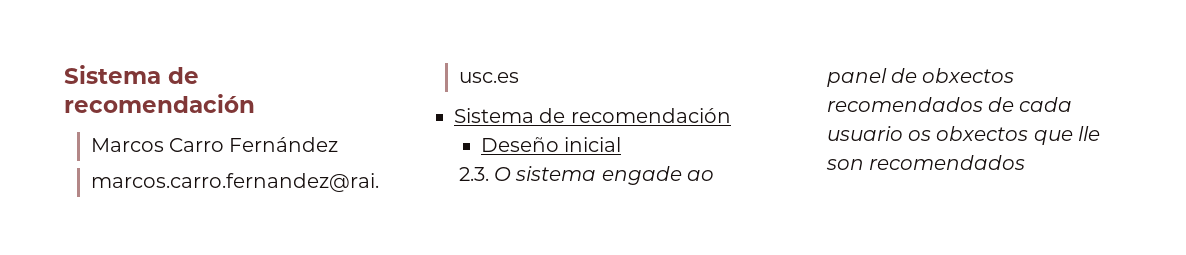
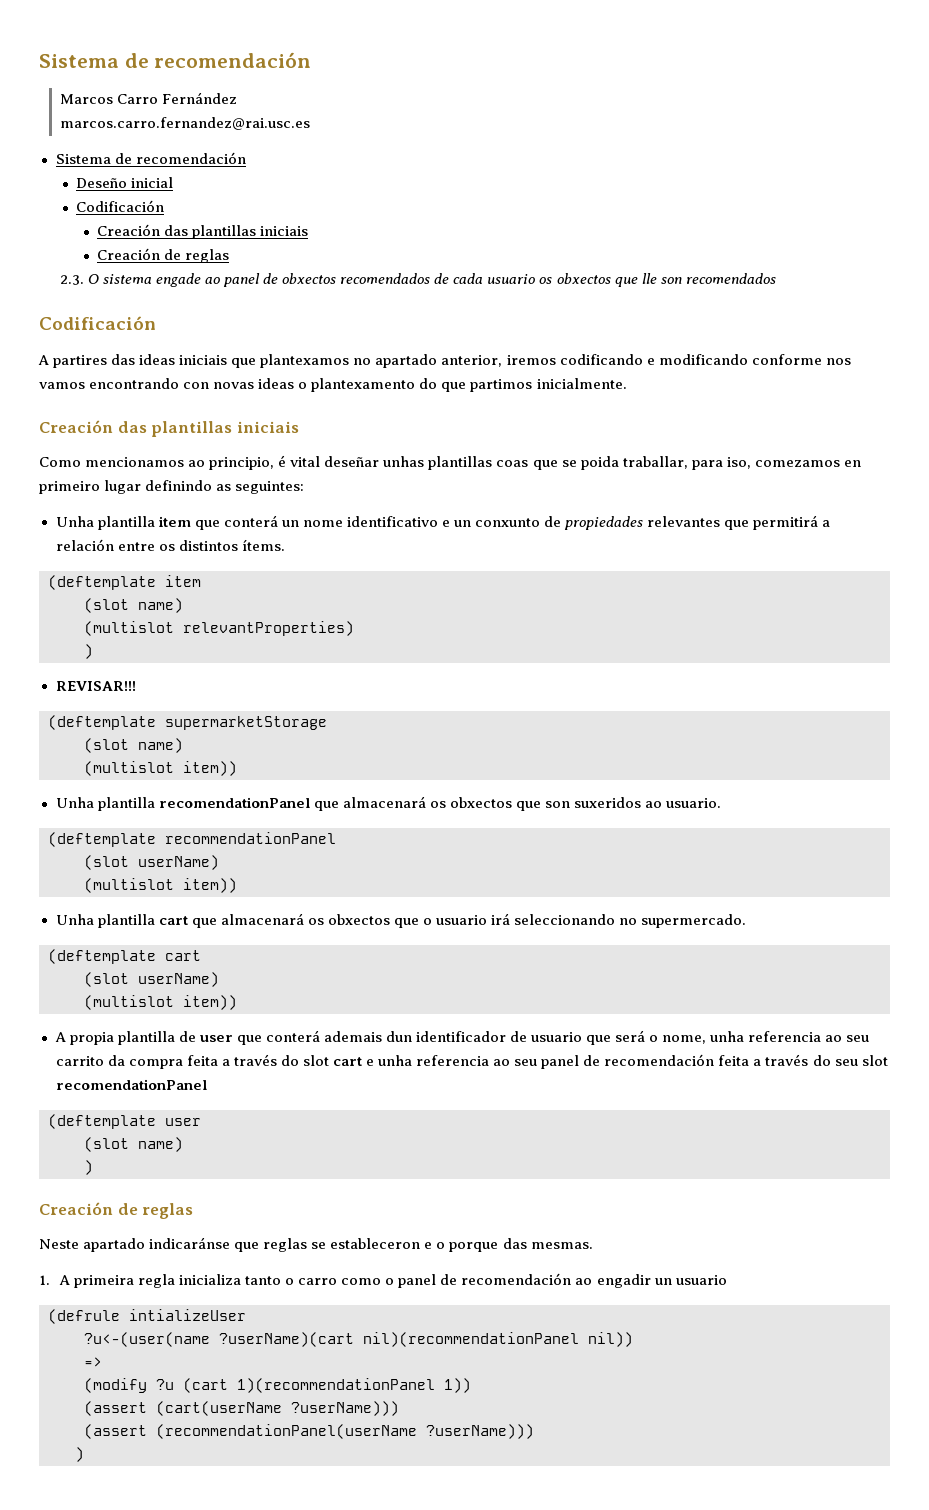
(622, 144) none -> [76,200,165,212] [97,224,309,239] [97,248,230,263] // Codificación // Creación das plantillas iniciais // Creación de reglas
(1026, 162) none -> [39,316,156,330] [38,354,851,368] [39,378,627,392] [39,420,299,437] [39,455,861,470] [39,480,305,494] [55,515,831,530] [55,539,285,551] [48,575,201,590] [84,598,183,613] [84,621,354,636] [84,644,93,659] [55,681,136,691] [48,715,327,730] [84,738,183,753] [84,761,237,776] [55,796,722,811] [48,832,336,847] [84,855,219,870] [84,878,237,893] [55,913,747,928] [48,949,201,964] [84,972,219,987] [84,995,237,1010] [54,1030,870,1045] [55,1054,888,1069] [55,1079,207,1090] [48,1114,201,1129] [84,1137,183,1152] [84,1160,93,1175] [39,1202,194,1219] [39,1237,593,1252] [39,1273,727,1288] [48,1309,246,1324] [84,1332,633,1347] [84,1357,102,1367] [84,1378,471,1393] [84,1401,399,1416] [84,1424,534,1439] [75,1447,84,1462] // Codificación // A partires das ideas iniciais que plantexamos no apartado anterior, iremos codificando e modificando conforme nos vamos encontrando con novas ideas o plantexamento do que partimos inicialmente. // Creación das plantillas iniciais // Como mencionamos ao principio, é vital deseñar unhas plantillas coas que se poida traballar, para iso, comezamos en primeiro lugar definindo as seguintes: // Unha plantilla item que conterá un nome identificativo e un conxunto de propiedades relevantes que permitirá a relación entre os distintos ítems. // (deftemplate item // (slot name) // (multislot relevantProperties) // ) // REVISAR!!! // (deftemplate supermarketStorage // (slot name) // (multislot item)) // Unha plantilla recomendationPanel que almacenará os obxectos que son suxeridos ao usuario. // (deftemplate recommendationPanel // (slot userName) // (multislot item)) // Unha plantilla cart que almacenará os obxectos que o usuario irá seleccionando no supermercado. // (deftemplate cart // (slot userName) // (multislot item)) // A propia plantilla de user que conterá ademais dun identificador de usuario que será o nome, unha referencia ao seu carrito da compra feita a través do slot cart e unha referencia ao seu panel de recomendación feita a través do seu slot recomendationPanel // (deftemplate user // (slot name) // ) // Creación de reglas // Neste apartado indicaránse que reglas se estableceron e o porque das mesmas. // 1. A primeira regla inicializa tanto o carro como o panel de recomendación ao engadir un usuario // (defrule intializeUser // ?u<-(user(name ?userName)(cart nil)(recommendationPanel nil)) // => // (modify ?u (cart 1)(recommendationPanel 1)) // (assert (cart(userName ?userName))) // (assert (recommendationPanel(userName ?userName))) // )

